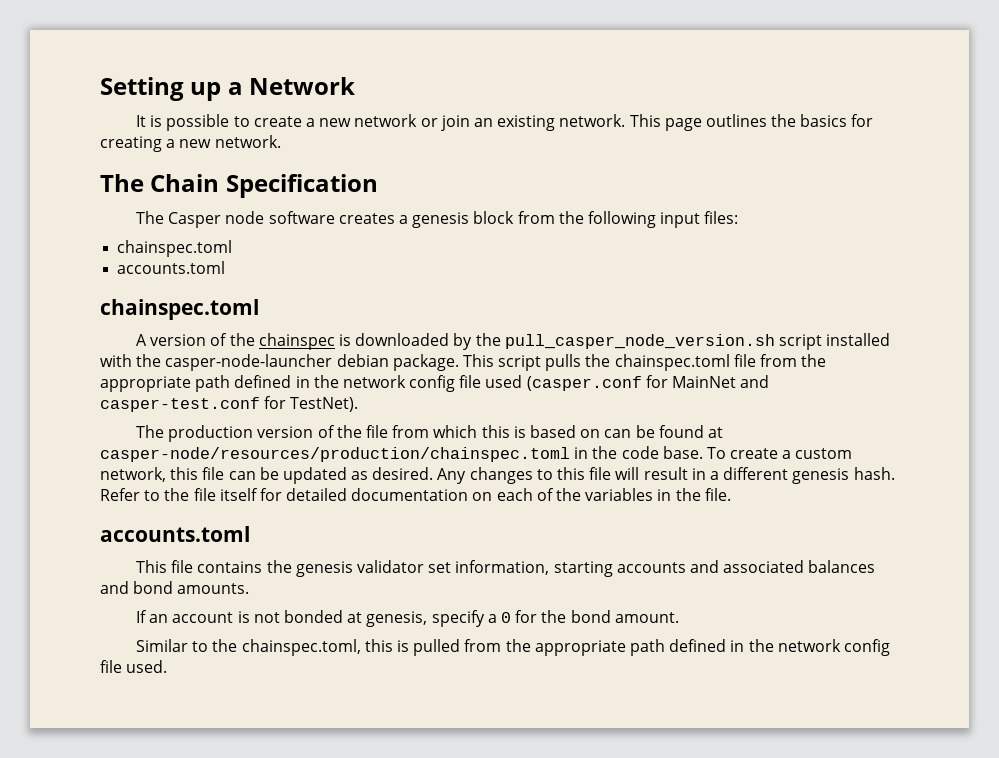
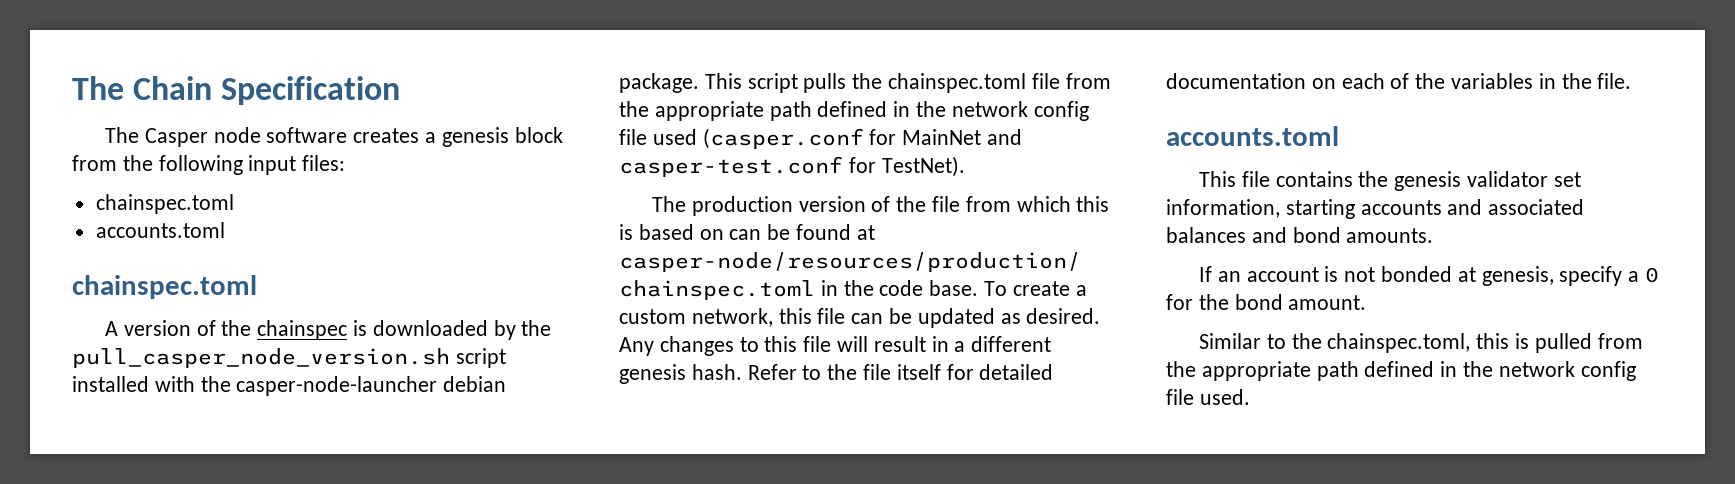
[100,77,356,101] [136,114,874,131] [100,135,281,152] Setting up a Network // It is possible to create a new network or join an existing network. This page outlines the basics for creating a new network. // -> (72, 88) none

